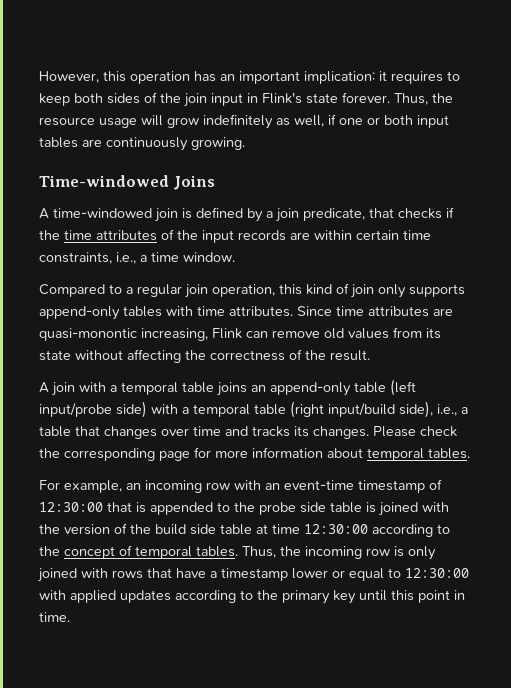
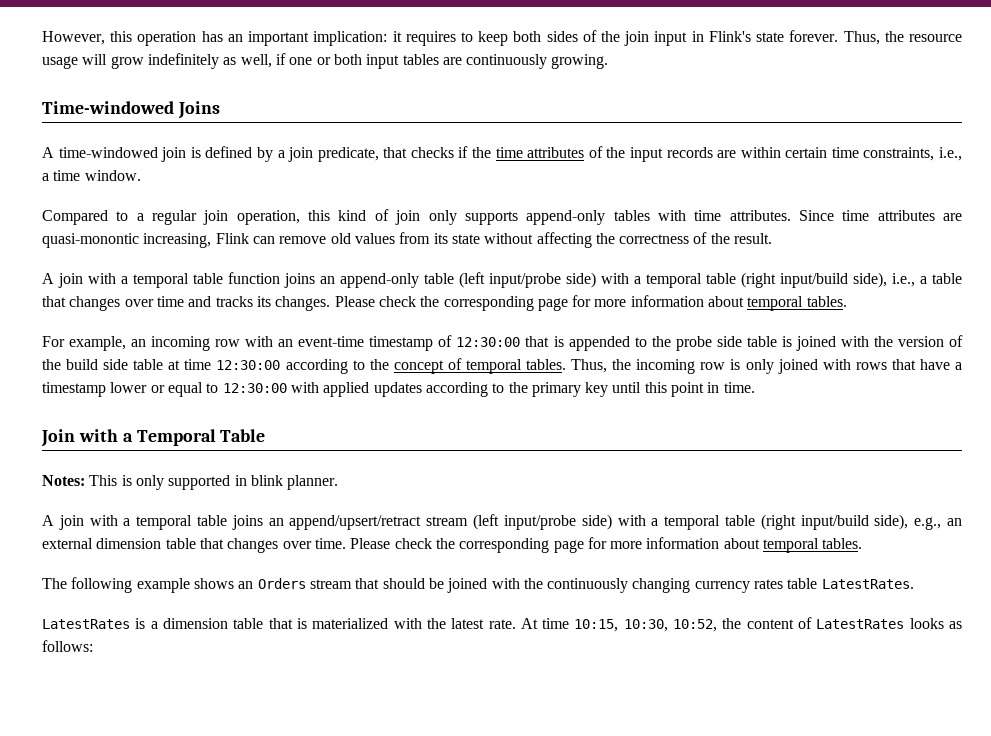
(214, 387) none -> [228,272,280,284] function
(70, 617) none -> [41,429,266,447] [42,475,339,490] [42,514,963,530] [42,537,863,553] [42,577,914,593] [42,617,963,632] [42,640,93,652] // Join with a Temporal Table // Notes: This is only supported in blink planner. // A join with a temporal table joins an append/upsert/retract stream (left input/probe side) with a temporal table (right input/build side), e.g., an external dimension table that changes over time. Please check the corresponding page for more information about temporal tables. // The following example shows an Orders stream that should be joined with the continuously changing currency rates table LatestRates. // LatestRates is a dimension table that is materialized with the latest rate. At time 10:15, 10:30, 10:52, the content of LatestRates looks as follows:

